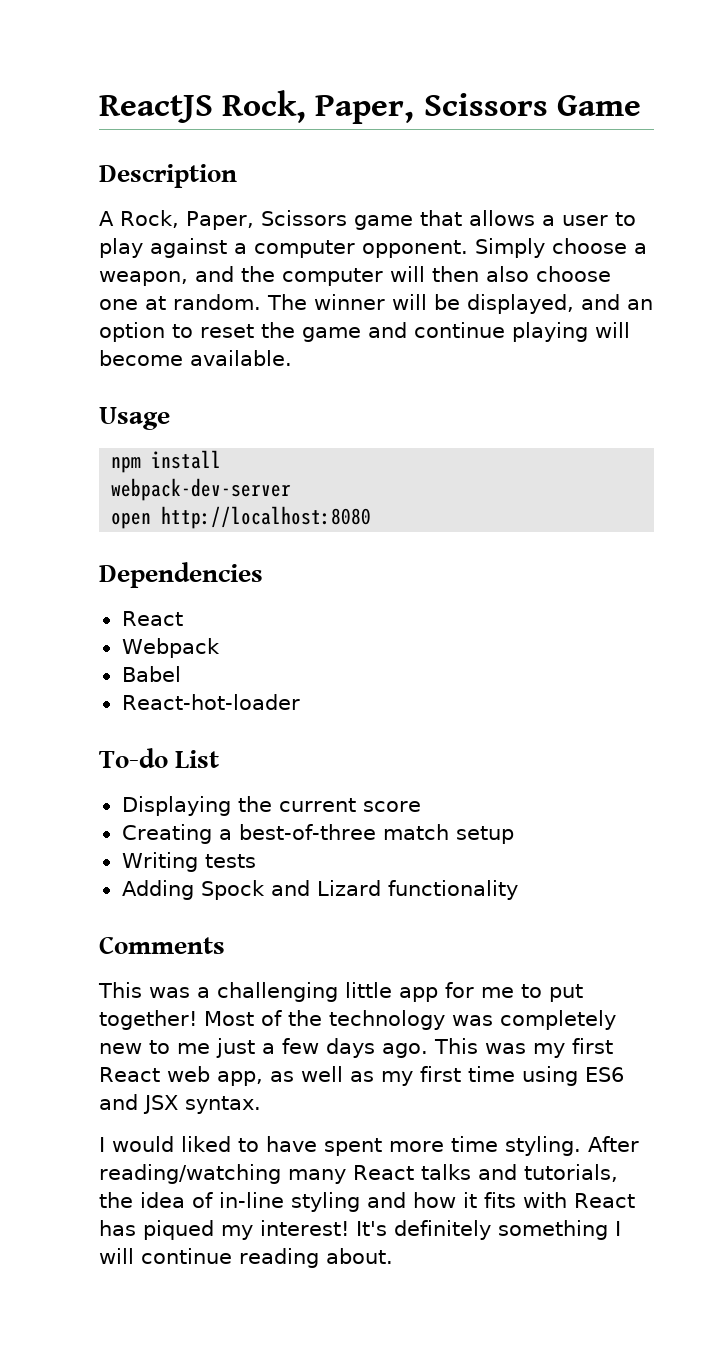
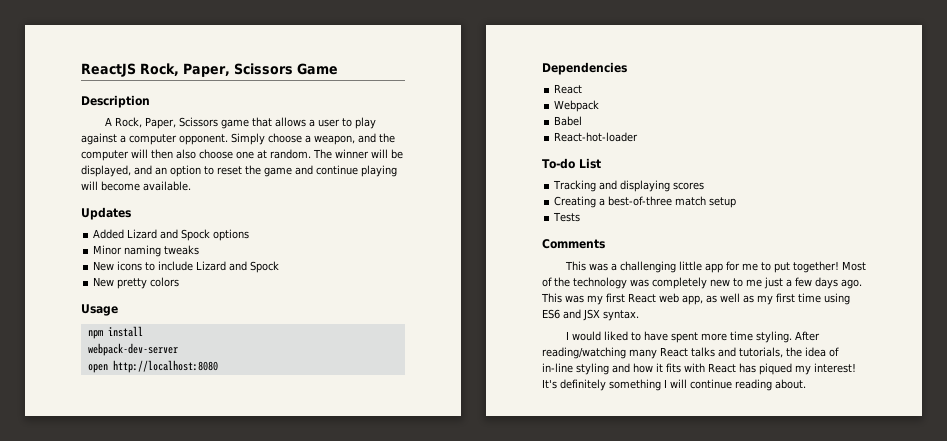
(292, 358) none -> [81,207,131,220] [93,229,250,241] [93,245,200,257] [93,261,280,273] [93,277,180,289] // Updates // Added Lizard and Spock options // Minor naming tweaks // New icons to include Lizard and Spock // New pretty colors
[121,796,421,816] Displaying the current score -> [553,180,705,192] Tracking and displaying scores
[121,852,256,872] [121,880,518,900] Writing tests // Adding Spock and Lizard functionality -> [553,212,581,222] Tests

